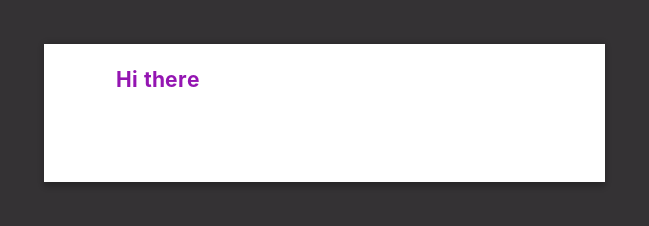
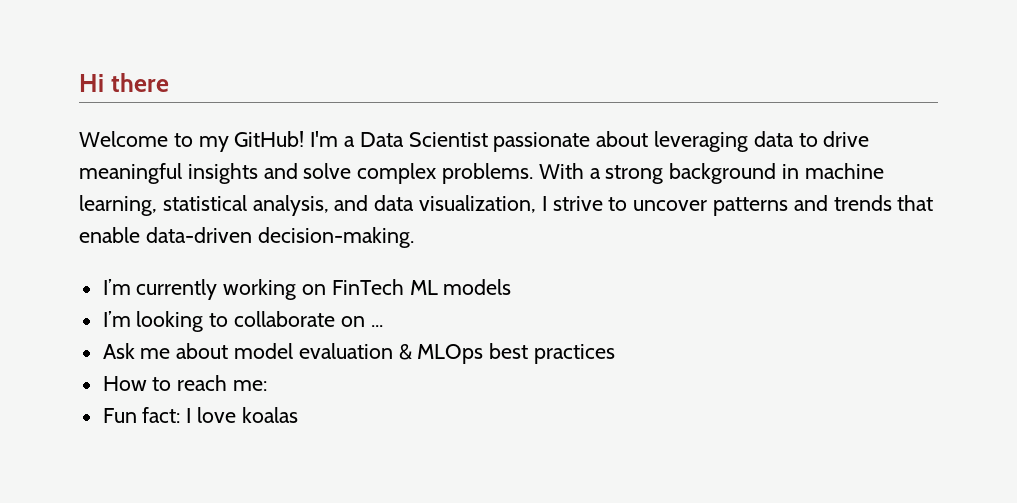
(200, 79) none -> [79,131,870,152] [79,163,884,184] [79,195,934,216] [79,227,414,248] [102,279,512,300] [102,311,383,332] [102,343,616,364] [102,375,268,391] [102,407,298,423] // Welcome to my GitHub! I'm a Data Scientist passionate about leveraging data to drive meaningful insights and solve complex problems. With a strong background in machine learning, statistical analysis, and data visualization, I strive to uncover patterns and trends that enable data-driven decision-making. // I’m currently working on FinTech ML models // I’m looking to collaborate on ... // Ask me about model evaluation & MLOps best practices // How to reach me: // Fun fact: I love koalas

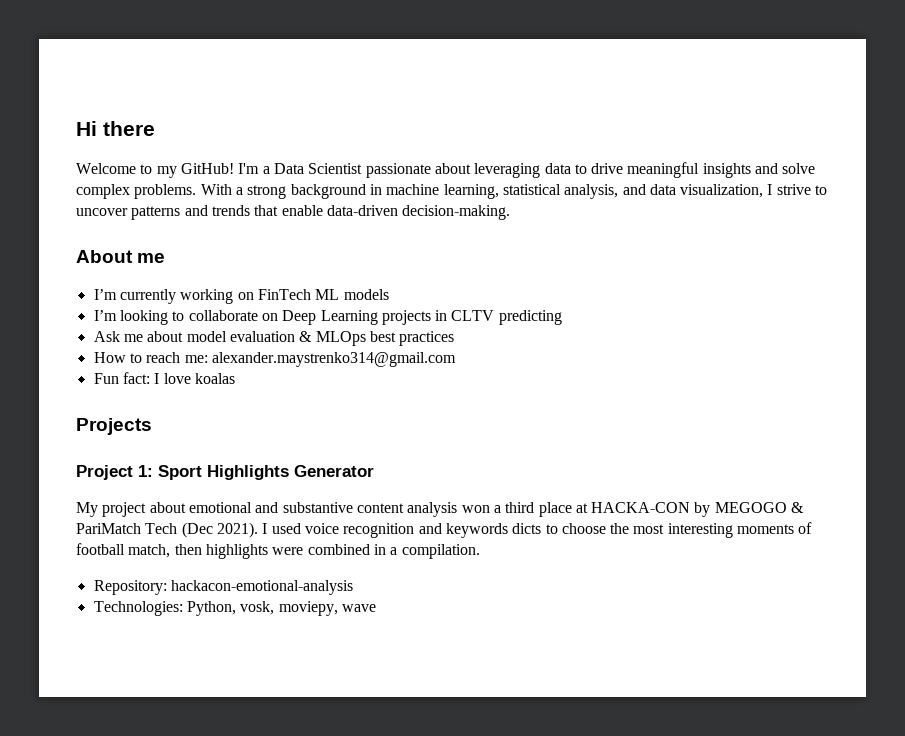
(414, 237) none -> [76,250,166,263] // About me
[370,325,383,327] ... -> [282,310,562,325] Deep Learning projects in CLTV predicting
(268, 385) none -> [211,352,456,367] alexander.maystrenko314@gmail.com
(298, 415) none -> [76,418,152,435] [76,465,374,480] [76,502,805,517] [76,522,813,538] [76,543,480,559] [93,580,353,595] [93,601,376,616] // Projects // Project 1: Sport Highlights Generator // My project about emotional and substantive content analysis won a third place at HACKA-CON by MEGOGO & PariMatch Tech (Dec 2021). I used voice recognition and keywords dicts to choose the most interesting moments of football match, then highlights were combined in a compilation. // Repository: hackacon-emotional-analysis // Technologies: Python, vosk, moviepy, wave

